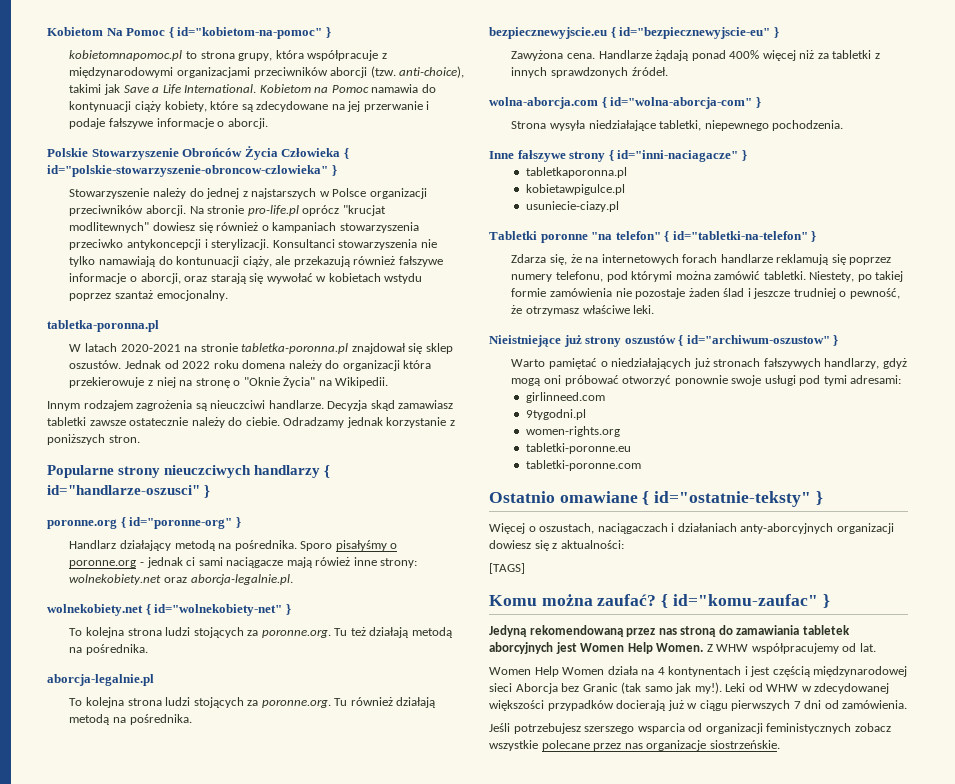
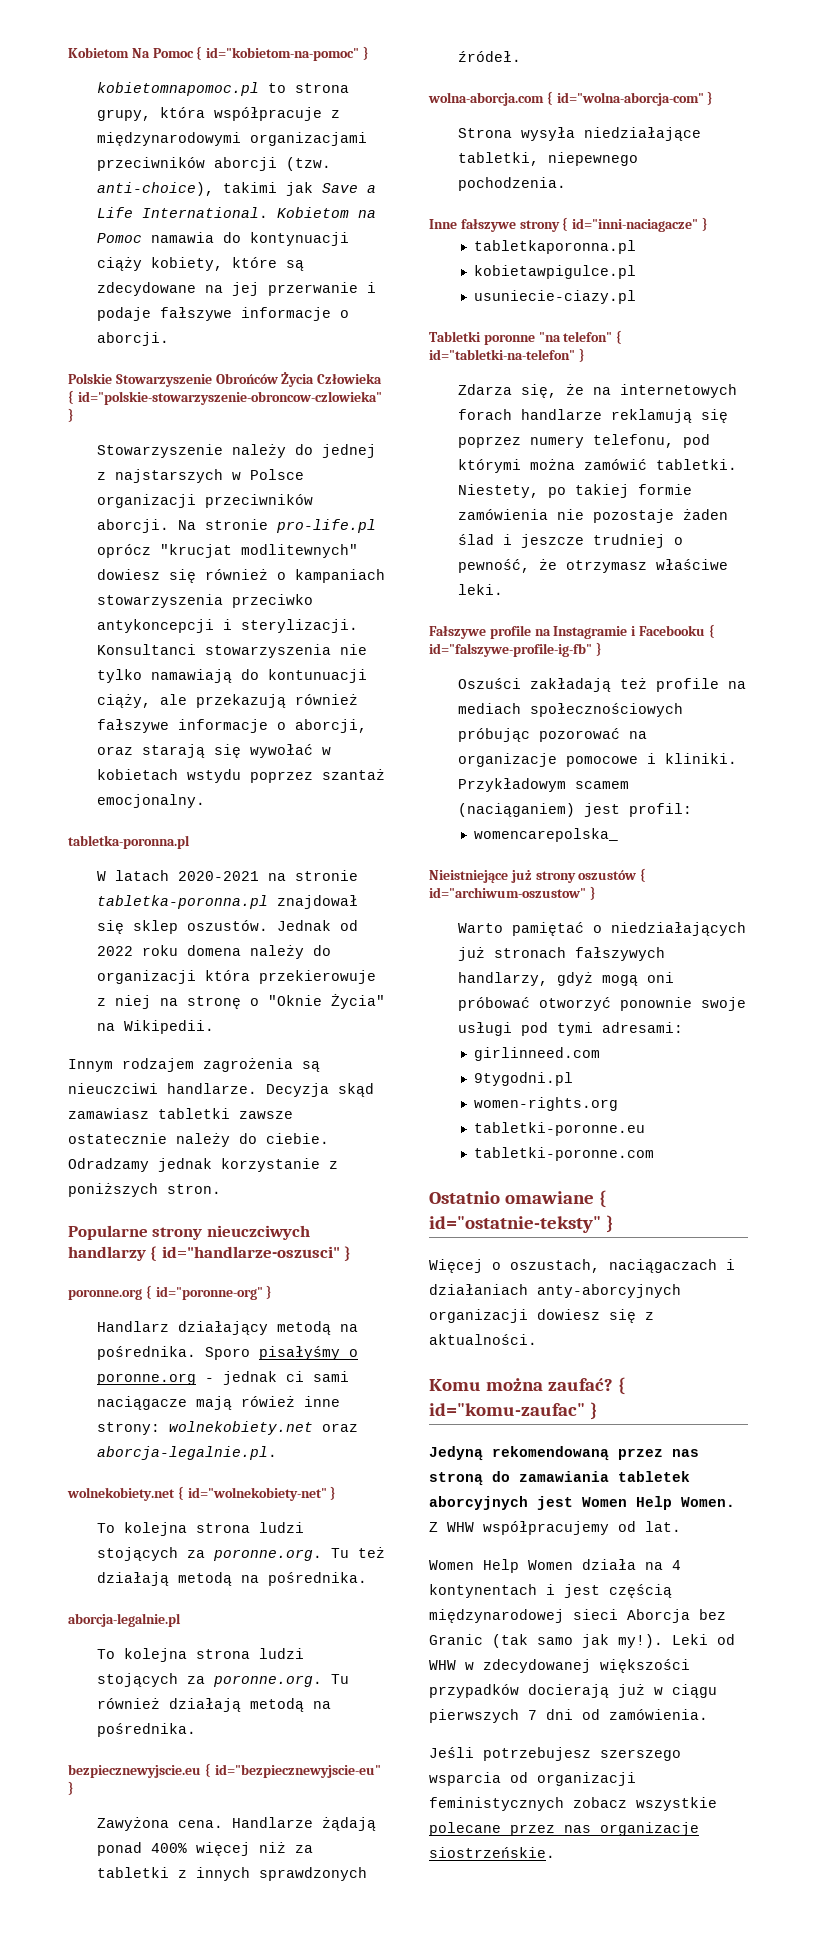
(655, 309) none -> [429,624,715,639] [429,642,602,657] [457,678,746,692] [457,703,683,717] [457,728,647,742] [457,753,737,767] [457,778,629,792] [457,803,692,817] [473,828,618,842] // Fałszywe profile na Instagramie i Facebooku { id="falszywe-profile-ig-fb" } // Oszuści zakładają też profile na mediach społecznościowych próbując pozorować na organizacje pomocowe i kliniki. Przykładowym scamem (naciąganiem) jest profil: // womencarepolska_
[560,540,624,549] [489,563,525,574] aktualności: // [TAGS] -> [429,1334,537,1345] aktualności.

